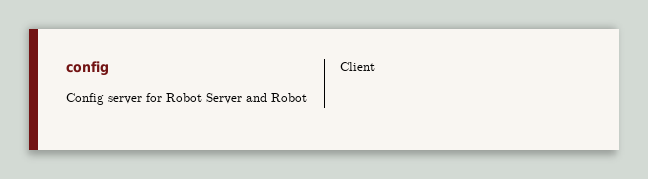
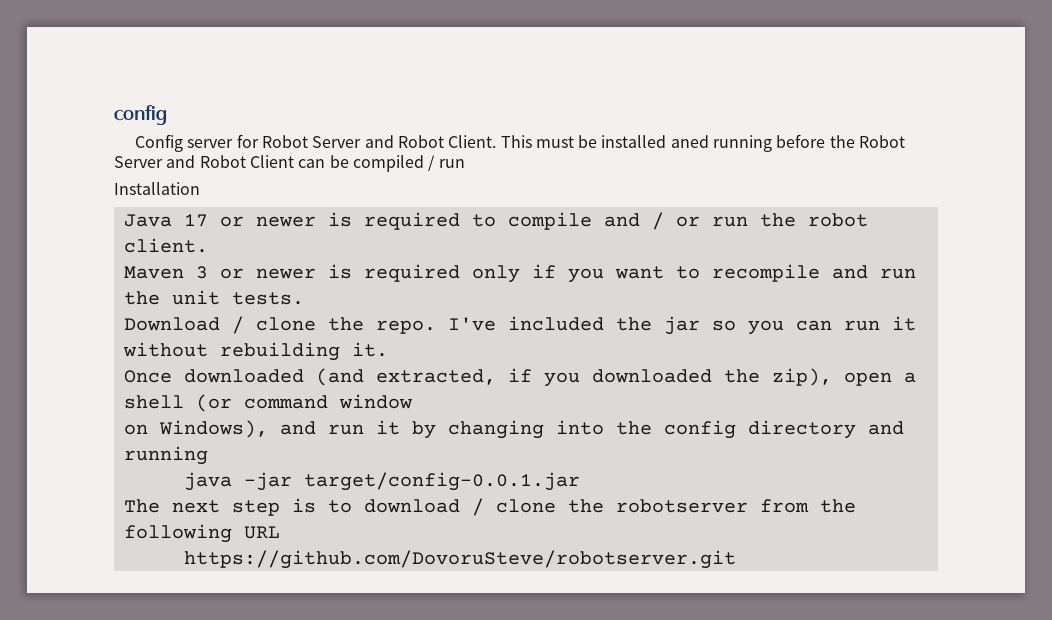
[340,62,375,71] Client -> [448,134,906,152] [114,155,465,172] [114,182,200,195] [123,212,868,230] [123,238,208,253] [123,264,916,283] [123,290,304,305] [123,316,916,335] [122,342,388,361] [123,368,916,387] [123,394,413,412] [123,420,904,439] [123,446,208,465] [183,472,580,491] [123,498,856,516] [123,524,280,543] [183,550,736,569] Client. This must be installed aned running before the Robot Server and Robot Client can be compiled / run // Installation // Java 17 or newer is required to compile and / or run the robot client. // Maven 3 or newer is required only if you want to recompile and run the unit tests. // Download / clone the repo. I've included the jar so you can run it without rebuilding it. // Once downloaded (and extracted, if you downloaded the zip), open a shell (or command window // on Windows), and run it by changing into the config directory and running // java -jar target/config-0.0.1.jar // The next step is to download / clone the robotserver from the following URL // https://github.com/DovoruSteve/robotserver.git

